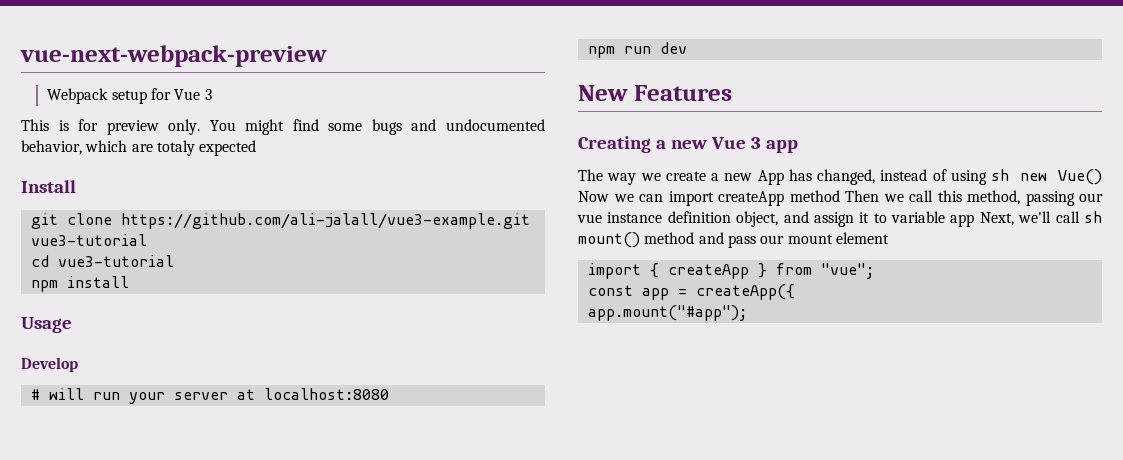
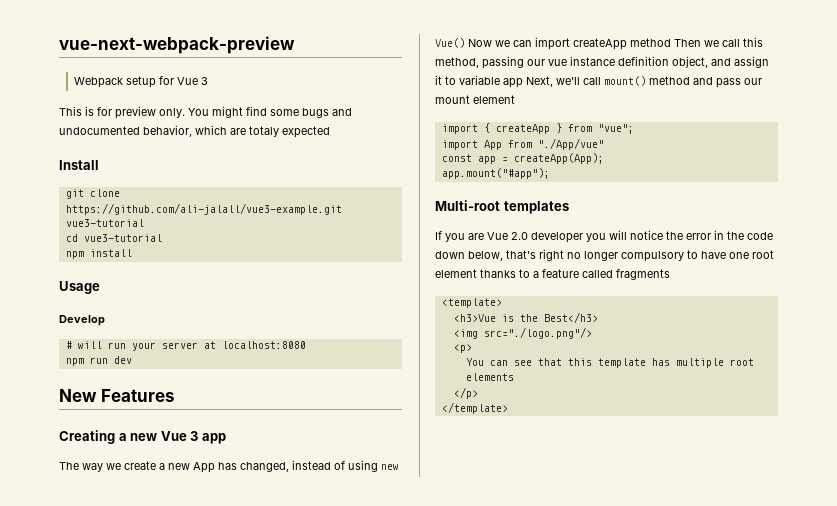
[991,169,1010,181] sh -> (378, 466) none
[1083,211,1102,223] sh -> (601, 81) none
(874, 271) none -> [441,138,604,150] // import App from "./App/vue"
[695,284,795,300] createApp({ -> [513,153,604,164] createApp(App);
(747, 313) none -> [435,200,569,214] [435,230,773,243] [435,249,774,262] [435,269,670,280] [441,298,502,308] [453,312,598,323] [453,327,592,339] [453,344,472,353] [465,358,754,368] [465,373,514,381] [453,387,478,399] [441,402,508,414] // Multi-root templates // If you are Vue 2.0 developer you will notice the error in the code down below, that's right no longer compulsory to have one root element thanks to a feature called fragments // <template> // <h3>Vue is the Best</h3> // <img src="./logo.png"/> // <p> // You can see that this template has multiple root elements // </p> // </template>

